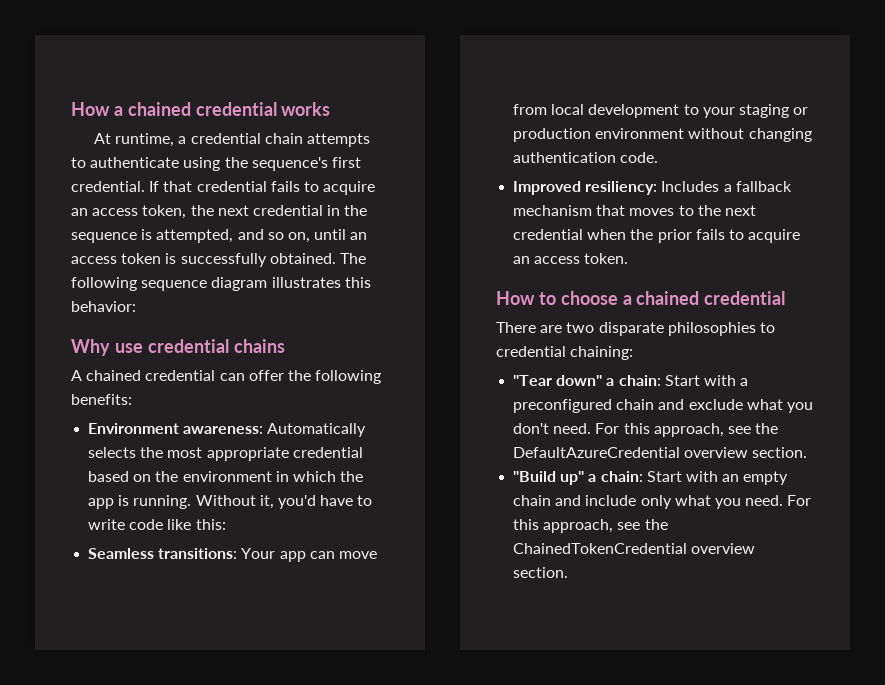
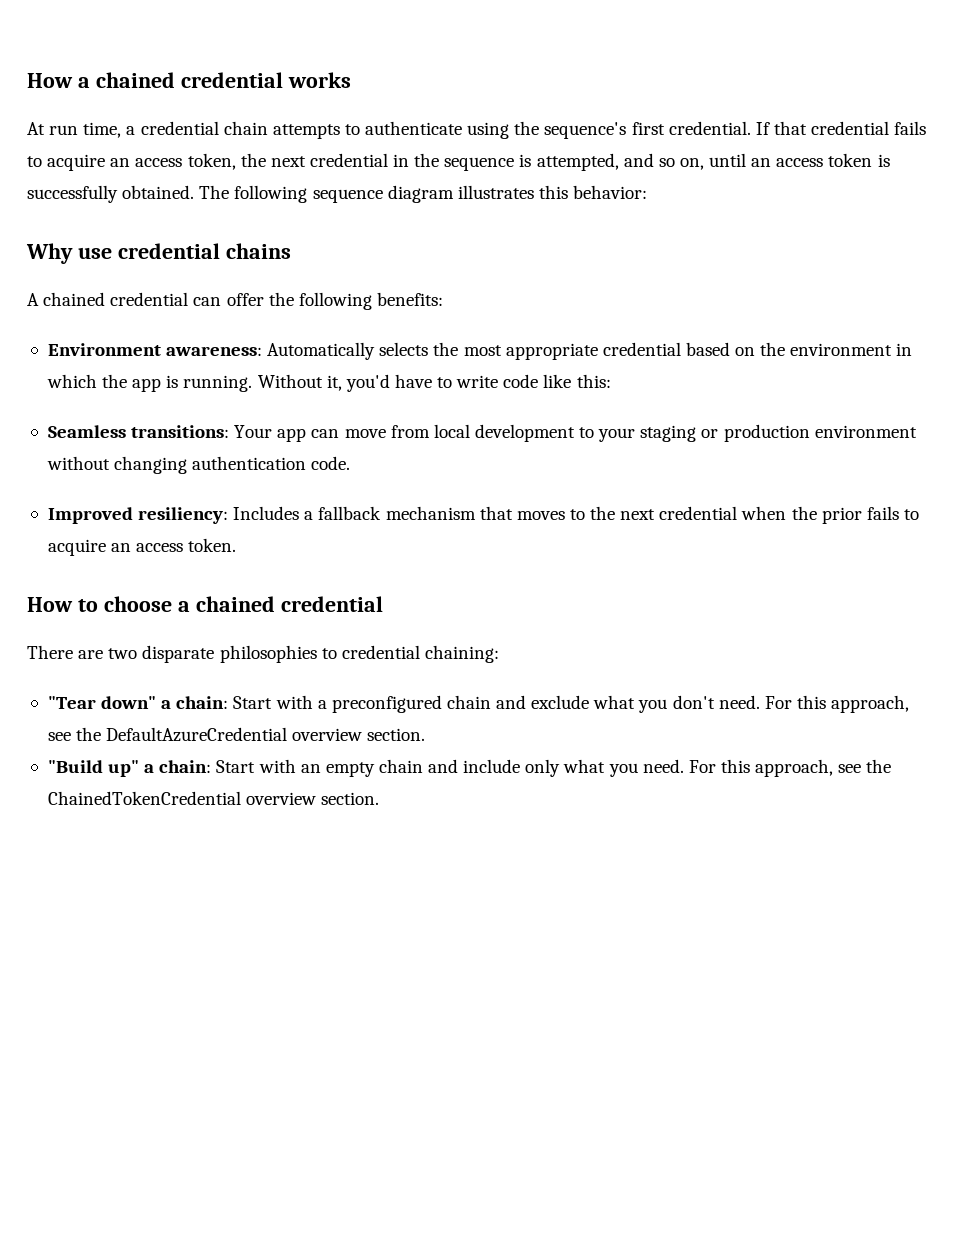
[115,133,175,147] runtime, -> [49,122,122,138] run time,

